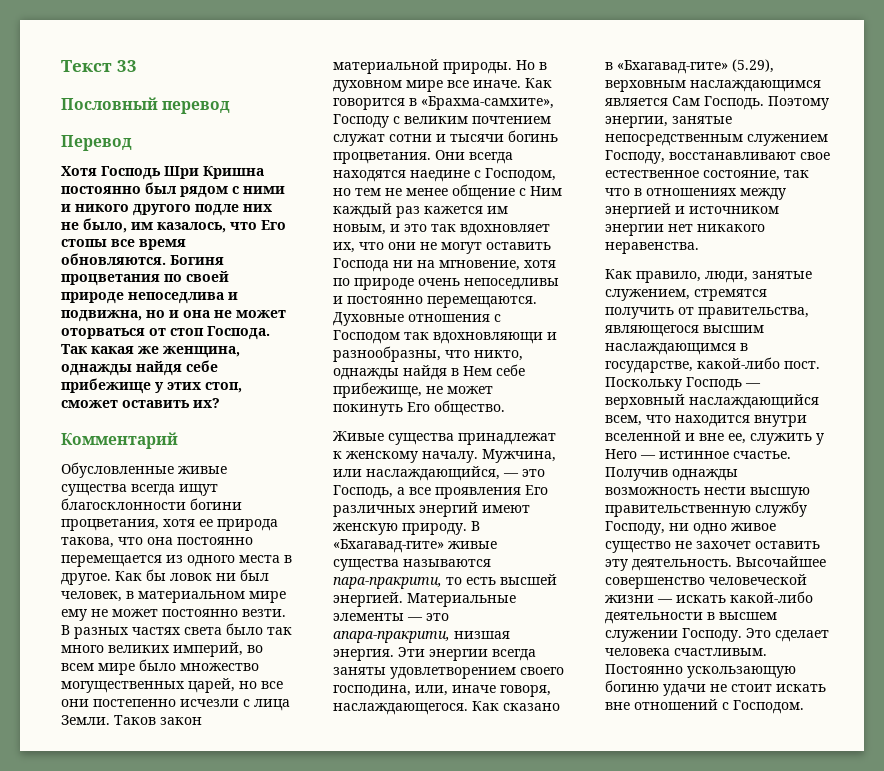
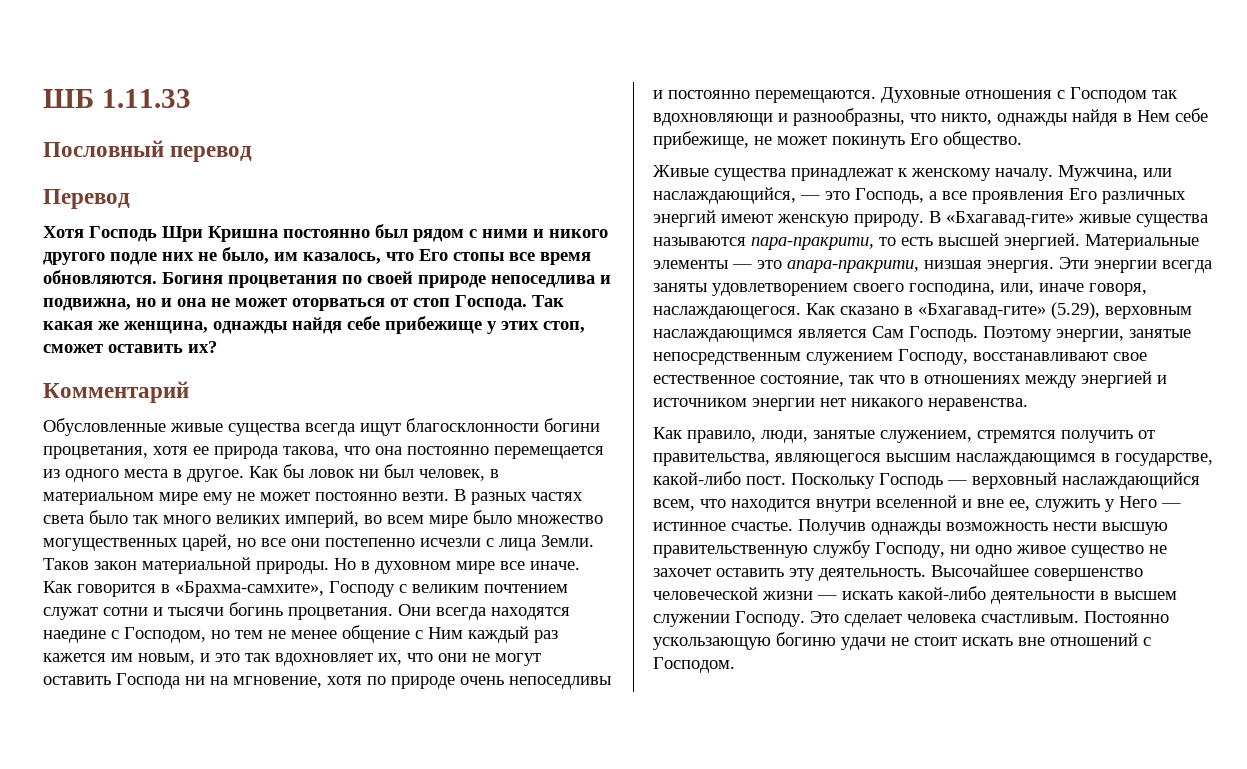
[61,60,137,72] Текст 33 -> [43,89,191,108] ШБ 1.11.33

